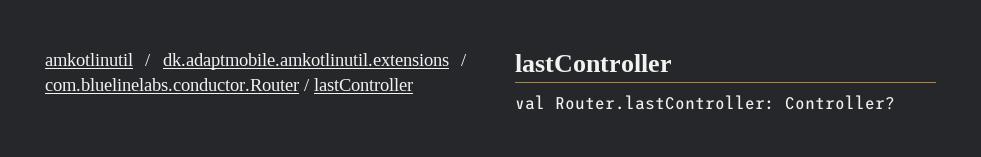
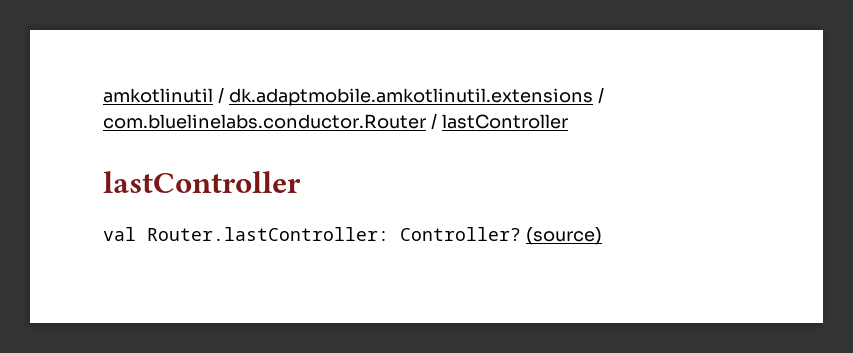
(895, 102) none -> [525,227,602,245] (source)

